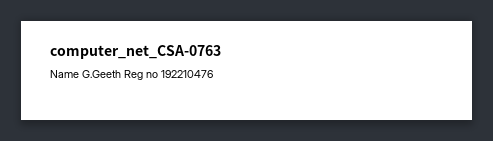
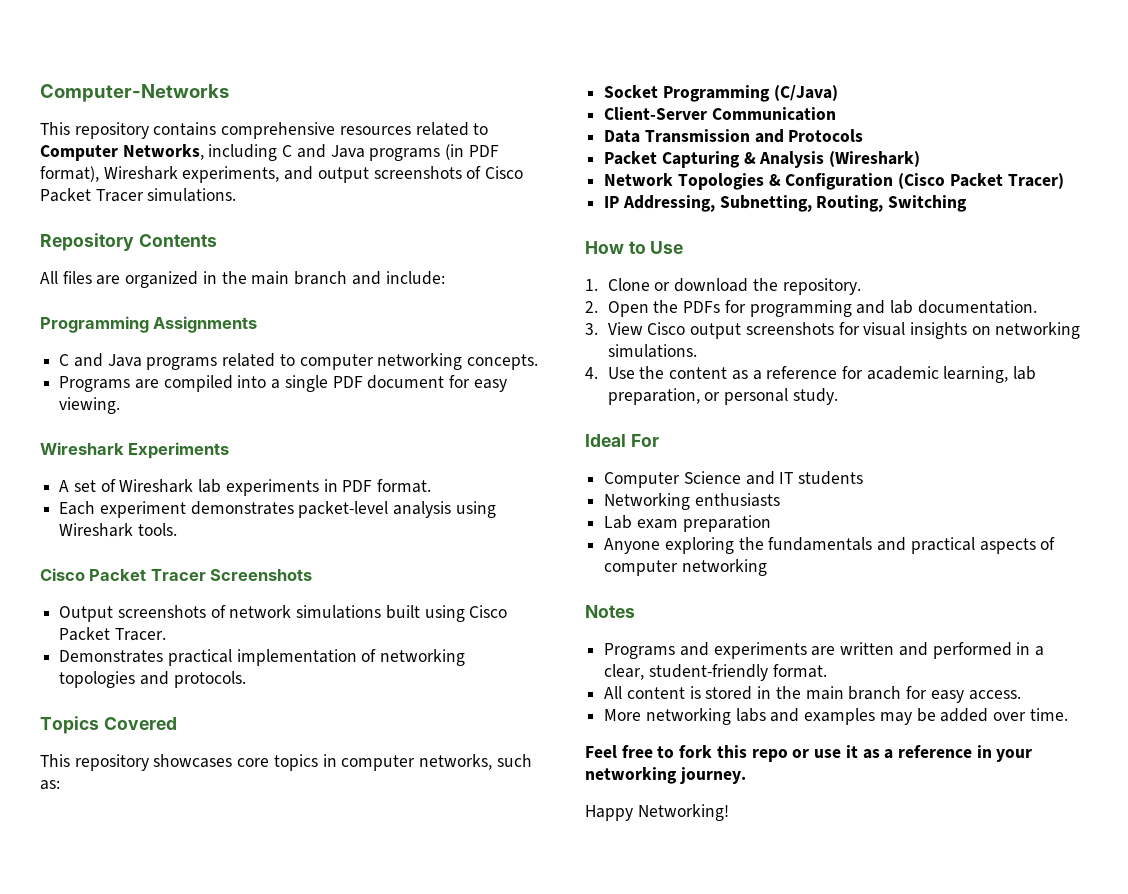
[50,45,221,59] [50,70,213,80] computer_net_CSA-0763 // Name G.Geeth Reg no 192210476 -> [40,84,229,102] [40,122,489,139] [40,144,499,161] [40,166,524,183] [40,188,237,202] [40,233,217,251] [40,271,445,288] [40,316,258,333] [59,353,539,370] [59,375,507,392] [59,397,121,414] [40,442,230,459] [59,479,432,496] [59,501,496,518] [59,523,177,537] [40,568,313,581] [59,605,508,622] [59,627,166,641] [59,649,466,666] [59,671,246,688] [40,716,177,734] [40,754,532,771] [40,780,60,790] [604,85,838,102] [604,107,836,121] [604,129,864,143] [604,151,921,168] [604,173,1064,190] [604,195,968,212] [585,241,684,254] [585,278,861,295] [585,300,1037,317] [585,322,1081,339] [607,344,697,358] [585,366,1037,383] [607,388,838,405] [585,434,659,447] [604,471,864,488] [604,493,780,510] [604,515,771,532] [604,537,1056,554] [604,559,767,576] [585,605,635,618] [604,642,1045,659] [604,664,827,681] [604,686,1021,703] [604,708,1068,725] [585,745,1033,762] [585,767,746,784] [585,804,729,821] Computer-Networks // This repository contains comprehensive resources related to Computer Networks, including C and Java programs (in PDF format), Wireshark experiments, and output screenshots of Cisco Packet Tracer simulations. // Repository Contents // All files are organized in the main branch and include: // Programming Assignments // C and Java programs related to computer networking concepts. // Programs are compiled into a single PDF document for easy viewing. // Wireshark Experiments // A set of Wireshark lab experiments in PDF format. // Each experiment demonstrates packet-level analysis using Wireshark tools. // Cisco Packet Tracer Screenshots // Output screenshots of network simulations built using Cisco Packet Tracer. // Demonstrates practical implementation of networking topologies and protocols. // Topics Covered // This repository showcases core topics in computer networks, such as: // Socket Programming (C/Java) // Client-Server Communication // Data Transmission and Protocols // Packet Capturing & Analysis (Wireshark) // Network Topologies & Configuration (Cisco Packet Tracer) // IP Addressing, Subnetting, Routing, Switching // How to Use // 1. Clone or download the repository. // 2. Open the PDFs for programming and lab documentation. // 3. View Cisco output screenshots for visual insights on networking simulations. // 4. Use the content as a reference for academic learning, lab preparation, or personal study. // Ideal For // Computer Science and IT students // Networking enthusiasts // Lab exam preparation // Anyone exploring the fundamentals and practical aspects of computer networking // Notes // Programs and experiments are written and performed in a clear, student-friendly format. // All content is stored in the main branch for easy access. // More networking labs and examples may be added over time. // Feel free to fork this repo or use it as a reference in your networking journey. // Happy Networking!

